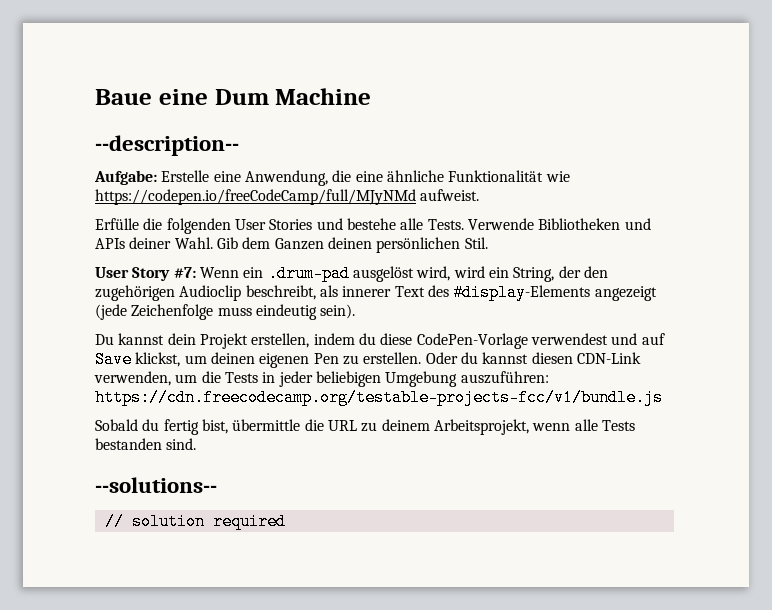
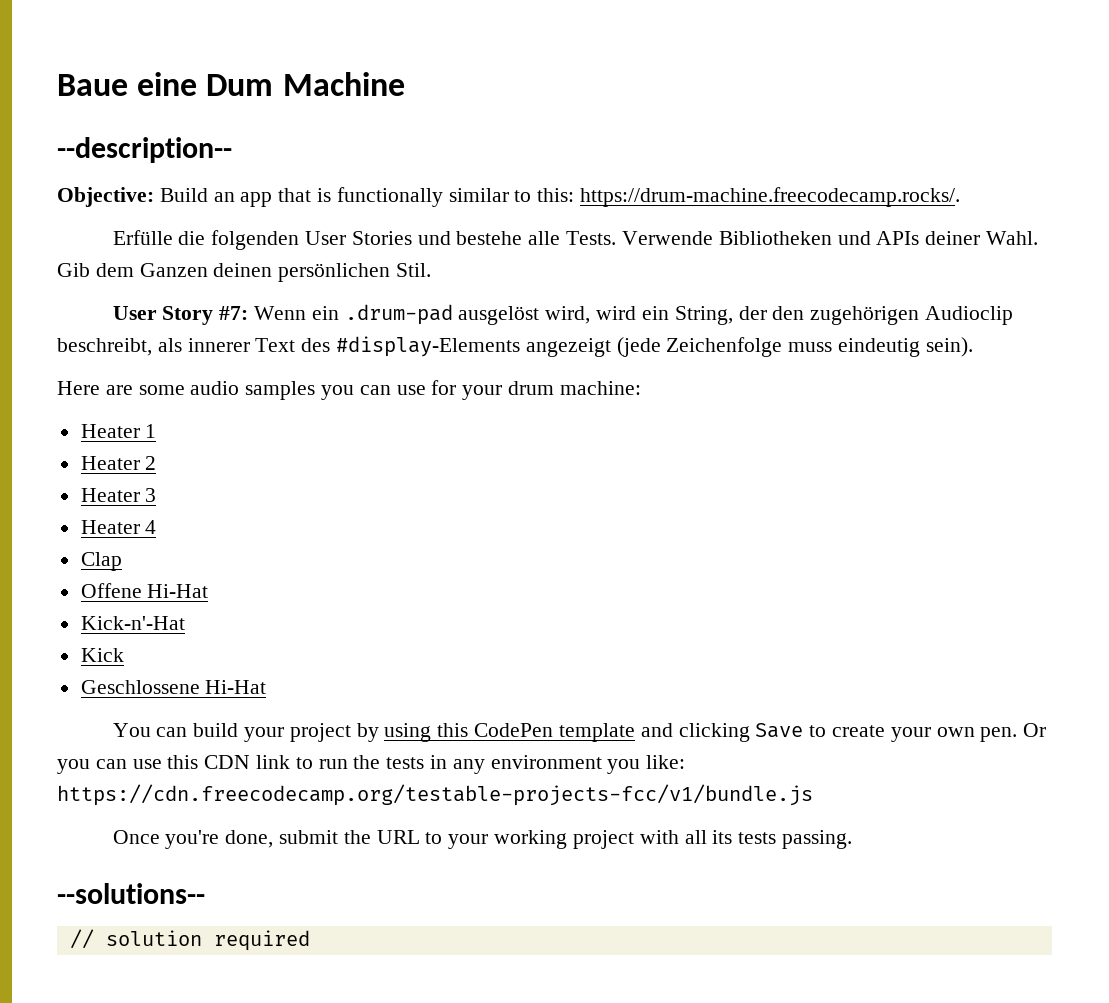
[94,170,570,186] [95,189,480,205] Aufgabe: Erstelle eine Anwendung, die eine ähnliche Funktionalität wie https://codepen.io/freeCodeCamp/full/MJyNMd aufweist. -> [57,187,961,207] Objective: Build an app that is functionally similar to this: https://drum-machine.freecodecamp.rocks/.
[95,333,665,349] [95,351,641,368] [94,371,549,387] [95,389,663,406] [95,419,635,435] [95,438,197,450] Du kannst dein Projekt erstellen, indem du diese CodePen-Vorlage verwendest und auf Save klickst, um deinen eigenen Pen zu erstellen. Oder du kannst diesen CDN-Link verwenden, um die Tests in jeder beliebigen Umgebung auszuführen: https://cdn.freecodecamp.org/testable-projects-fcc/v1/bundle.js // Sobald du fertig bist, übermittle die URL zu deinem Arbeitsprojekt, wenn alle Tests bestanden sind. -> [57,380,641,400] [80,424,157,438] [80,456,157,470] [80,488,157,502] [80,520,157,534] [80,552,122,571] [80,583,209,598] [80,616,185,630] [80,648,124,662] [80,680,267,694] [112,723,1047,742] [57,755,686,774] [57,784,813,806] [112,830,852,849] Here are some audio samples you can use for your drum machine: // Heater 1 // Heater 2 // Heater 3 // Heater 4 // Clap // Offene Hi-Hat // Kick-n'-Hat // Kick // Geschlossene Hi-Hat // You can build your project by using this CodePen template and clicking Save to create your own pen. Or you can use this CDN link to run the tests in any environment you like: https://cdn.freecodecamp.org/testable-projects-fcc/v1/bundle.js // Once you're done, submit the URL to your working project with all its tests passing.

